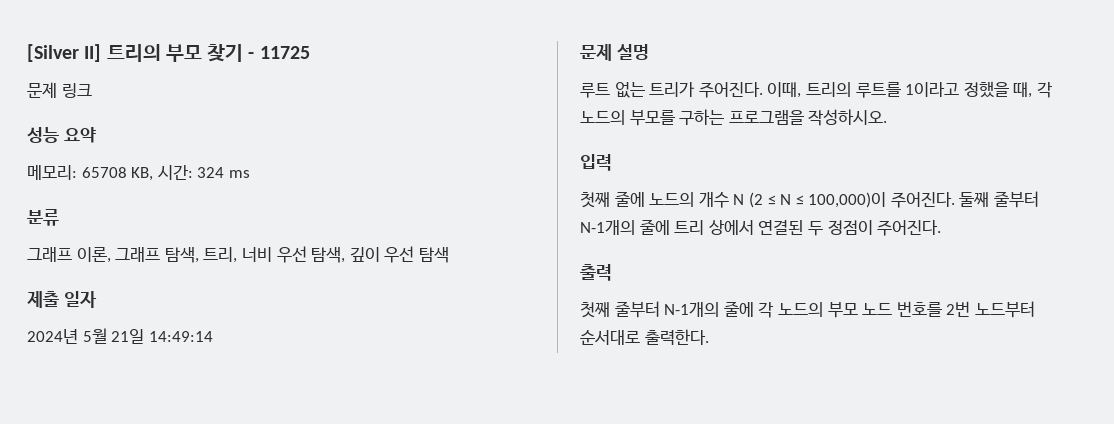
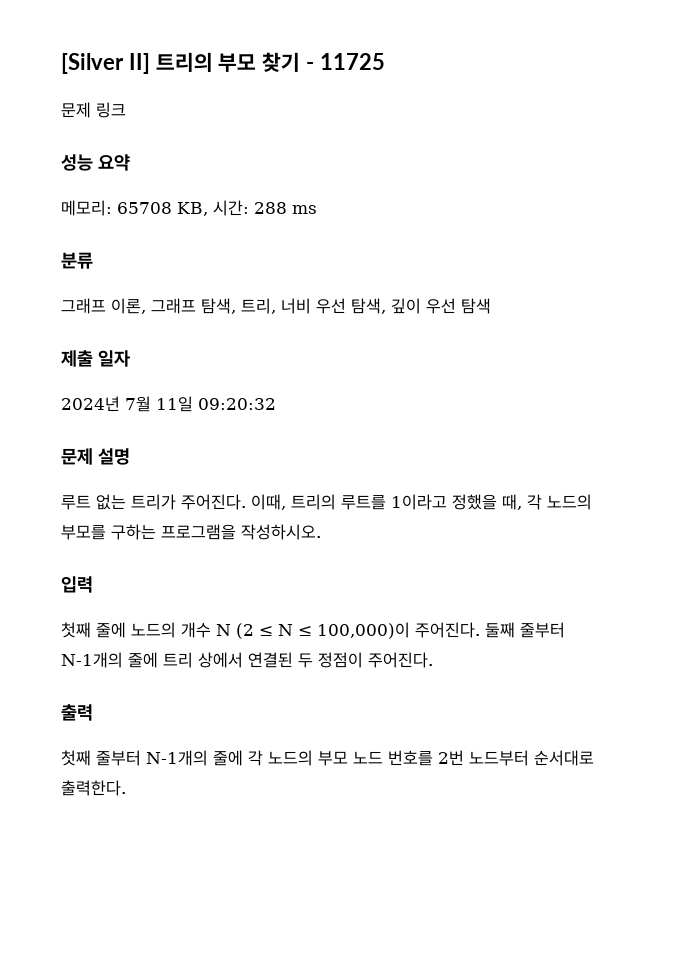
[197,167,225,178] 324 -> [254,202,287,214] 288
[82,328,213,344] 5월 21일 14:49:14 -> [125,396,276,412] 7월 11일 09:20:32

